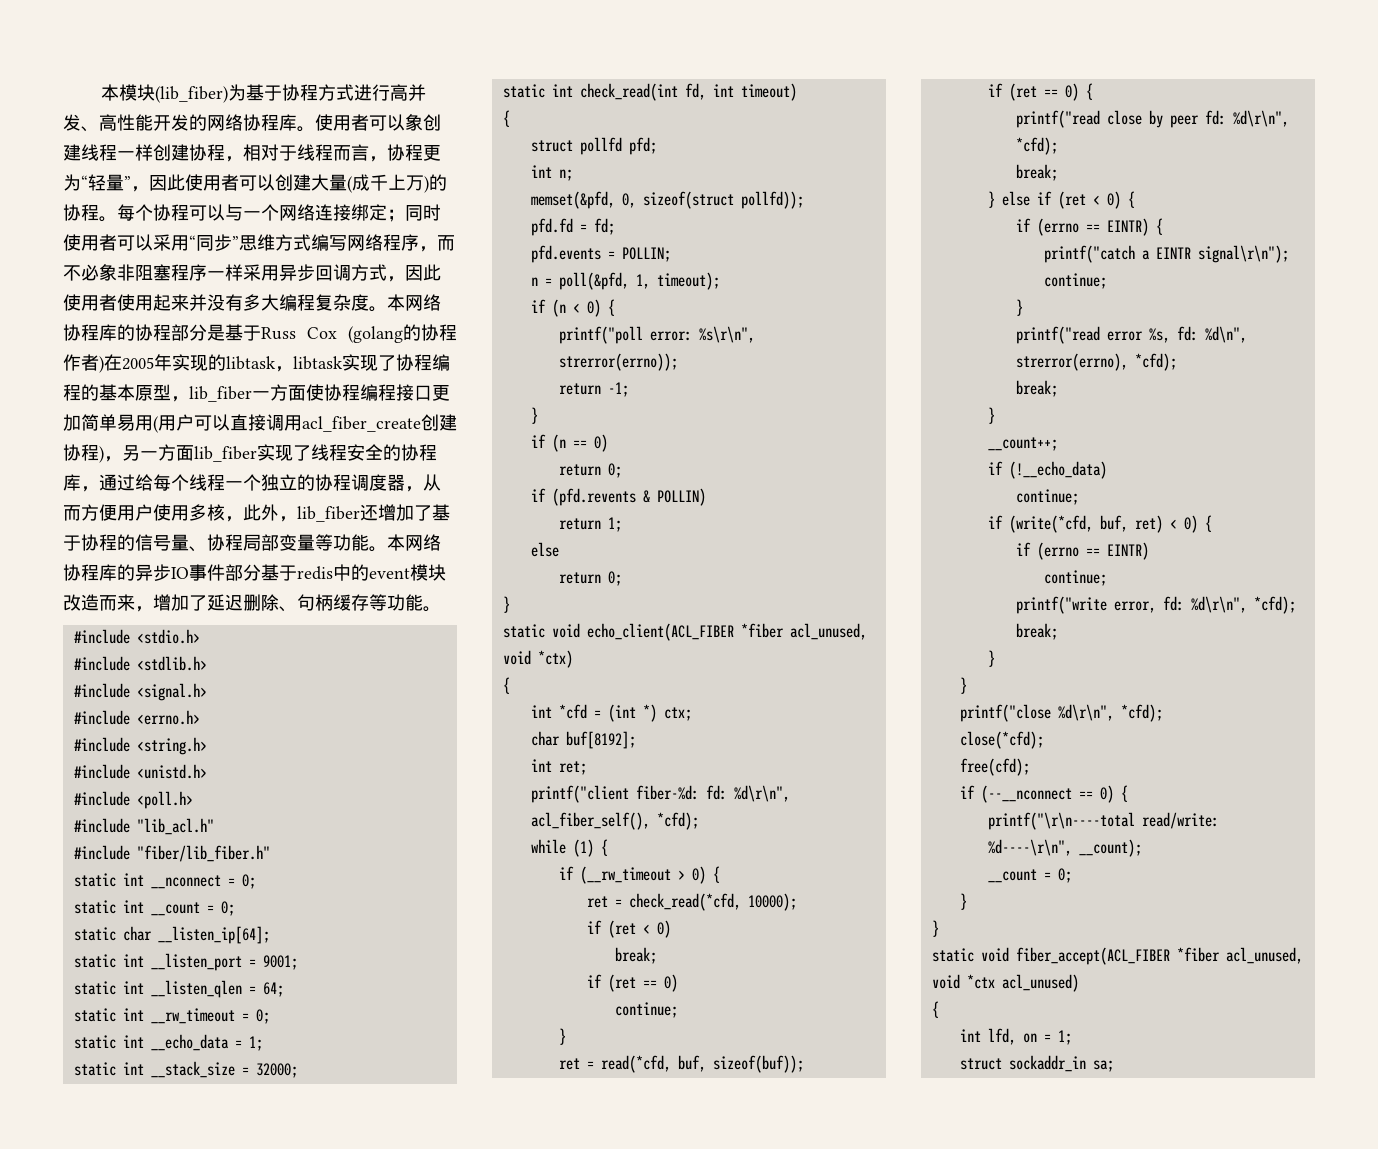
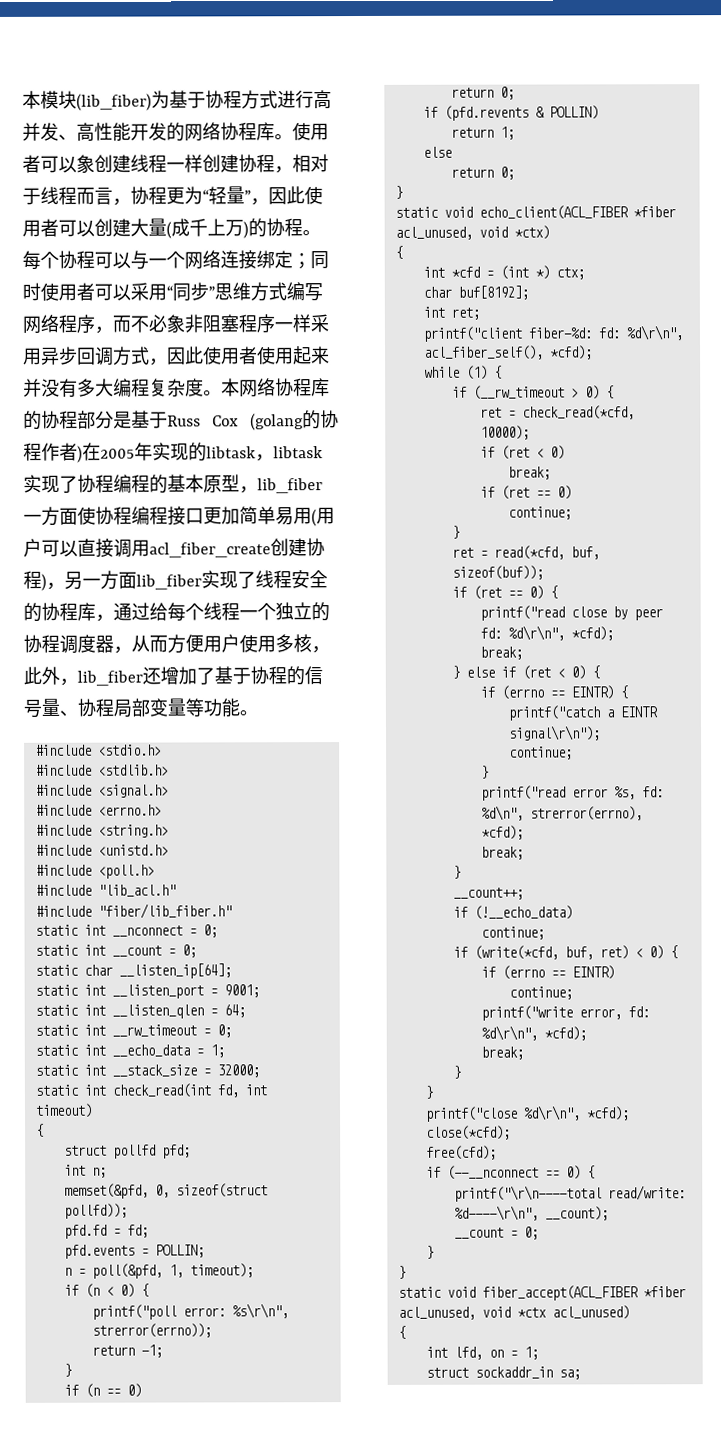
[387,534,441,551] [63,564,446,581] [63,594,441,612] 本网络协程库的异步IO事件部分基于redis中的event模块改造而来，增加了延迟删除、句柄缓存等功能。 -> (258, 713) none

